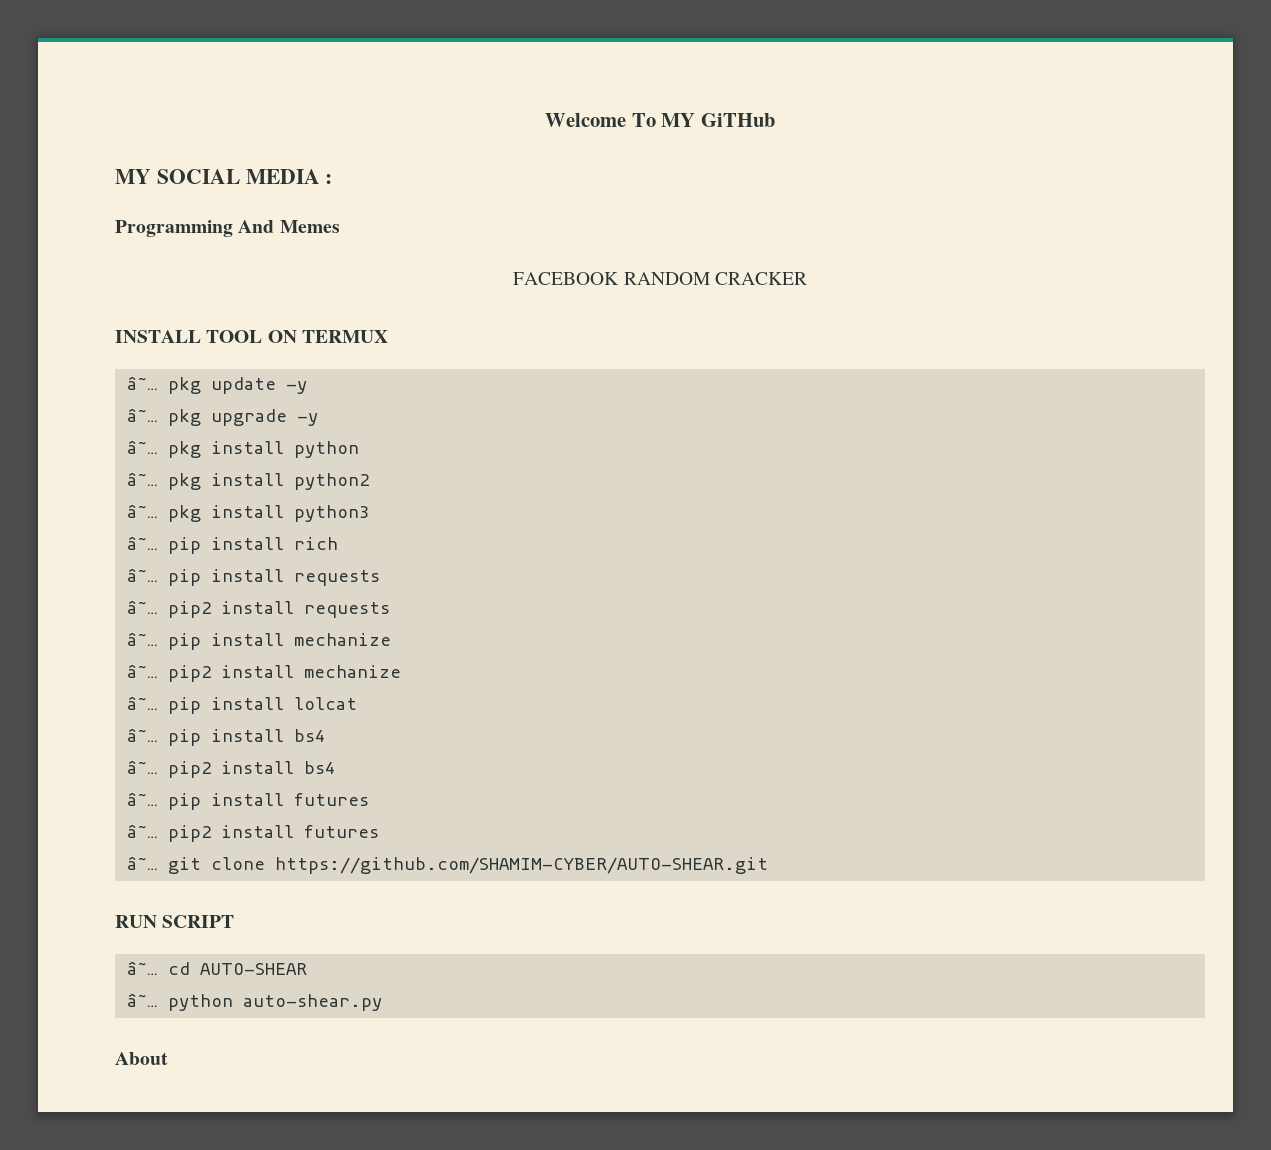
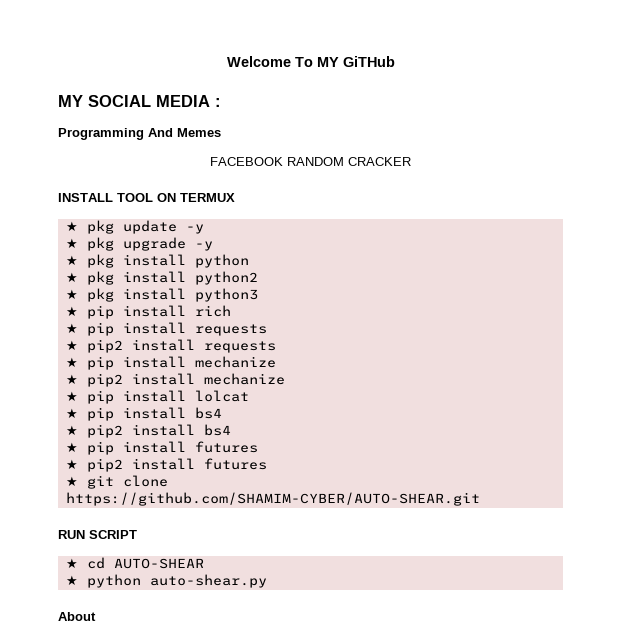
[126,376,158,390] â˜… -> [65,221,78,232] ★
[126,408,158,422] â˜… -> [65,238,78,249] ★
[126,440,158,454] â˜… -> [65,255,78,266] ★
[126,472,158,486] â˜… -> [65,272,78,283] ★
[126,504,158,518] â˜… -> [65,289,78,300] ★
[126,536,158,550] â˜… -> [65,306,78,317] ★
[126,568,158,582] â˜… -> [65,323,78,334] ★
[126,600,158,614] â˜… -> [65,340,78,351] ★
[126,632,158,646] â˜… -> [65,357,78,368] ★
[126,664,158,678] â˜… -> [65,374,78,385] ★
[126,696,158,710] â˜… -> [65,391,78,402] ★
[126,728,158,742] â˜… -> [65,408,78,419] ★
[126,760,158,774] â˜… -> [65,425,78,436] ★
[126,792,158,806] â˜… -> [65,442,78,453] ★
[126,824,158,838] â˜… -> [65,459,78,470] ★
[126,856,158,870] â˜… -> [65,476,78,487] ★
[126,961,158,975] â˜… -> [65,558,78,569] ★
[126,993,158,1007] â˜… -> [65,575,78,586] ★

